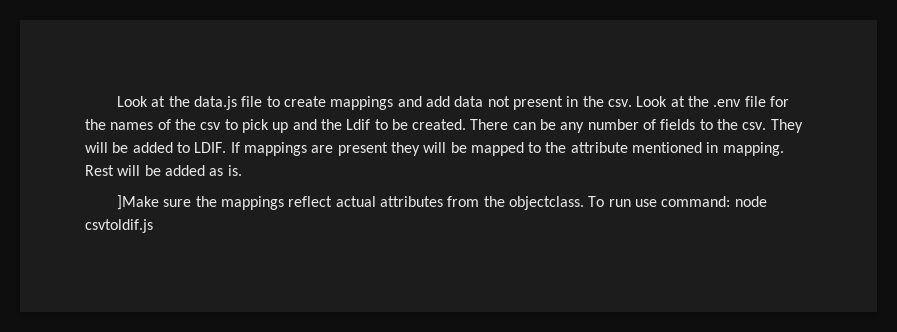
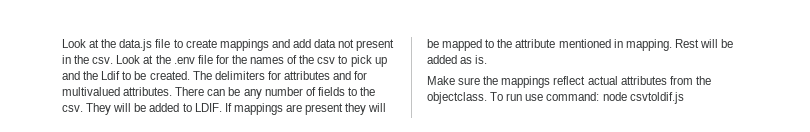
(467, 124) none -> [192,71,368,80] [62,87,173,96] The delimiters for attributes and for multivalued attributes.
[117,195,160,210] ]Make -> [427,76,455,85] Make

